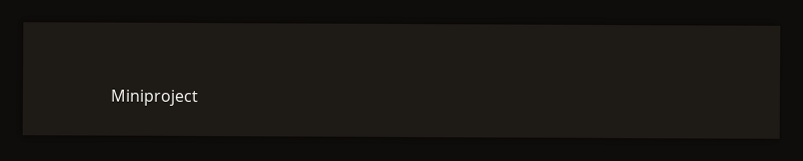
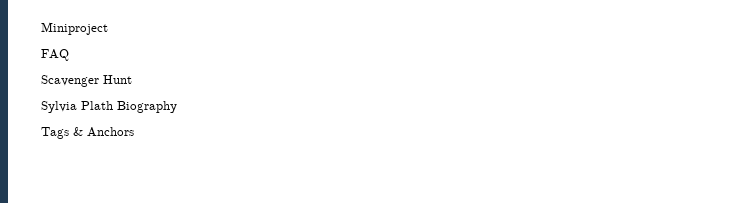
(198, 98) none -> [41,49,69,61] [41,75,132,87] [41,101,177,113] [41,127,134,139] // FAQ // Scavenger Hunt // Sylvia Plath Biography // Tags & Anchors

